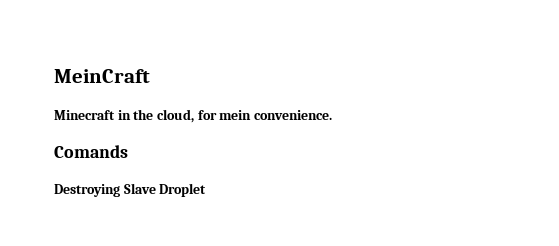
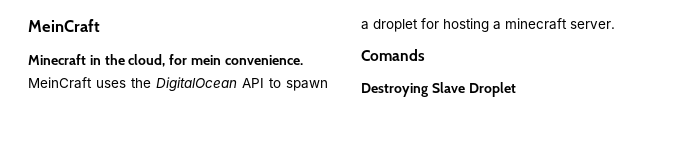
(332, 115) none -> [28,77,328,91] [361,18,615,32] // MeinCraft uses the DigitalOcean API to spawn a droplet for hosting a minecraft server.

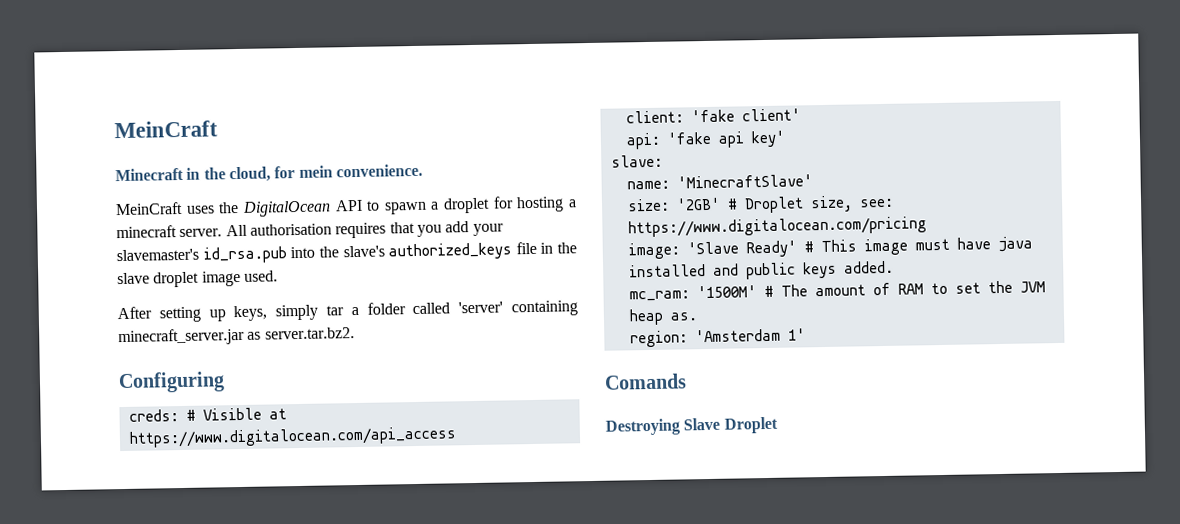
(615, 25) none -> [225,221,504,239] [116,241,577,264] [117,270,278,288] [117,300,578,323] [118,327,355,347] [118,371,225,394] [128,407,287,422] [128,426,457,448] [625,108,801,124] [625,130,786,150] [610,154,663,168] [626,174,813,190] [626,195,894,214] [627,216,927,238] [627,236,1033,260] [628,260,894,280] [628,280,1046,302] [628,308,698,326] [629,328,806,348] All authorisation requires that you add your slavemaster's id_rsa.pub into the slave's authorized_keys file in the slave droplet image used. // After setting up keys, simply tar a folder called 'server' containing minecraft_server.jar as server.tar.bz2. // Configuring // creds: # Visible at https://www.digitalocean.com/api_access // client: 'fake client' // api: 'fake api key' // slave: // name: 'MinecraftSlave' // size: '2GB' # Droplet size, see: https://www.digitalocean.com/pricing // image: 'Slave Ready' # This image must have java installed and public keys added. // mc_ram: '1500M' # The amount of RAM to set the JVM heap as. // region: 'Amsterdam 1'

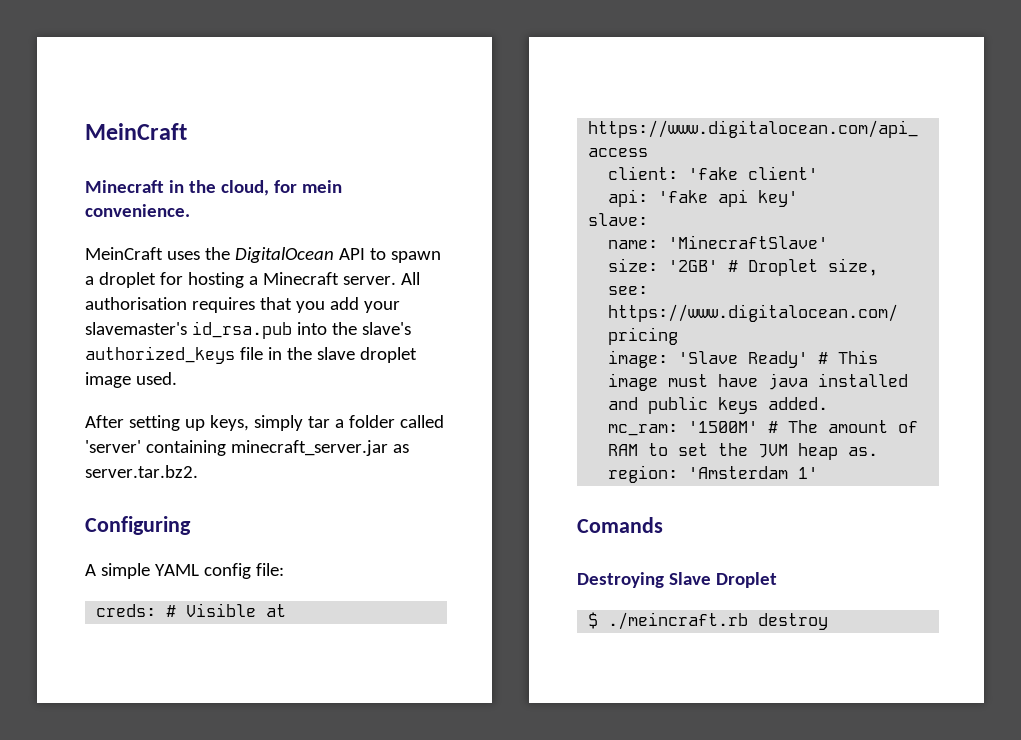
[116,225,177,239] minecraft -> [262,272,339,285] Minecraft
(225, 382) none -> [85,563,284,579] // A simple YAML config file:
(778, 425) none -> [588,612,829,630] // $ ./meincraft.rb destroy

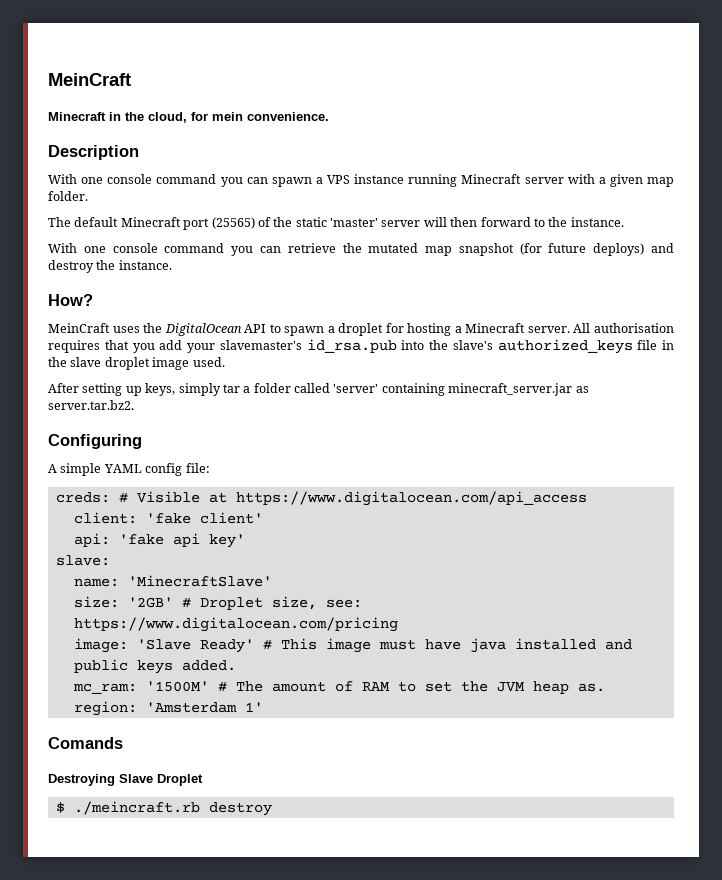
(190, 210) none -> [48,145,139,160] [48,174,674,187] [48,191,88,201] [48,217,624,230] [48,243,674,256] [48,260,172,273] [48,294,93,306] // Description // With one console command you can spawn a VPS instance running Minecraft server with a given map folder. // The default Minecraft port (25565) of the static 'master' server will then forward to the instance. // With one console command you can retrieve the mutated map snapshot (for future deploys) and destroy the instance. // How?

